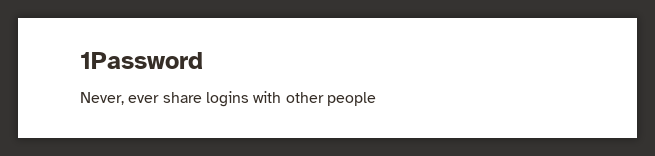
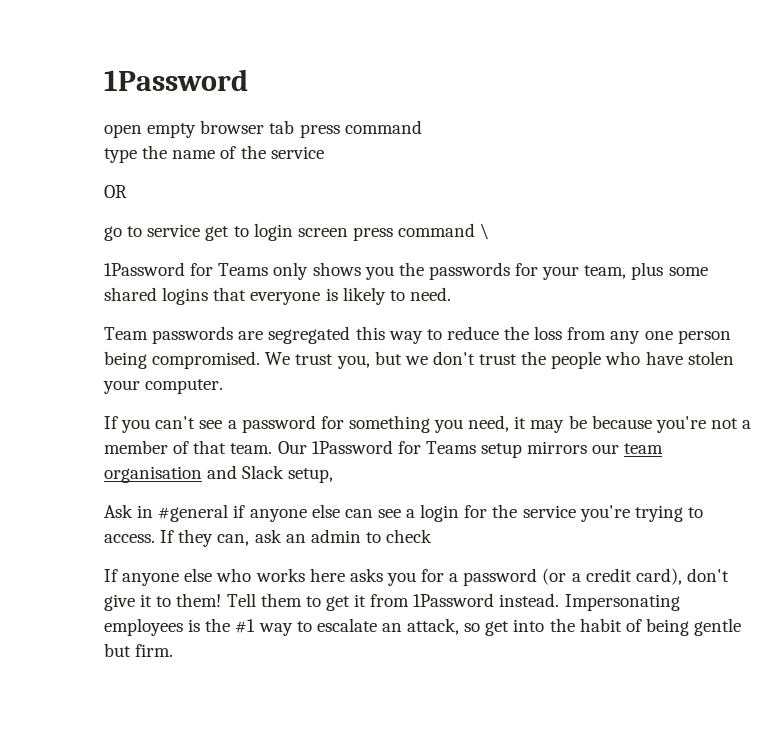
[80,91,376,107] Never, ever share logins with other people -> [104,120,422,138] [104,145,324,163] [104,185,127,198] [104,223,490,241] [104,262,708,280] [104,287,451,305] [104,326,731,344] [104,351,734,369] [103,379,224,394] [104,415,752,433] [104,440,664,458] [104,465,334,483] [104,504,703,522] [104,529,433,547] [104,568,729,586] [104,593,680,611] [104,618,742,636] [104,643,174,657] open empty browser tab press command // type the name of the service // OR // go to service get to login screen press command \ // 1Password for Teams only shows you the passwords for your team, plus some shared logins that everyone is likely to need. // Team passwords are segregated this way to reduce the loss from any one person being compromised. We trust you, but we don't trust the people who have stolen your computer. // If you can't see a password for something you need, it may be because you're not a member of that team. Our 1Password for Teams setup mirrors our team organisation and Slack setup, // Ask in #general if anyone else can see a login for the service you're trying to access. If they can, ask an admin to check // If anyone else who works here asks you for a password (or a credit card), don't give it to them! Tell them to get it from 1Password instead. Impersonating employees is the #1 way to escalate an attack, so get into the habit of being gentle but firm.

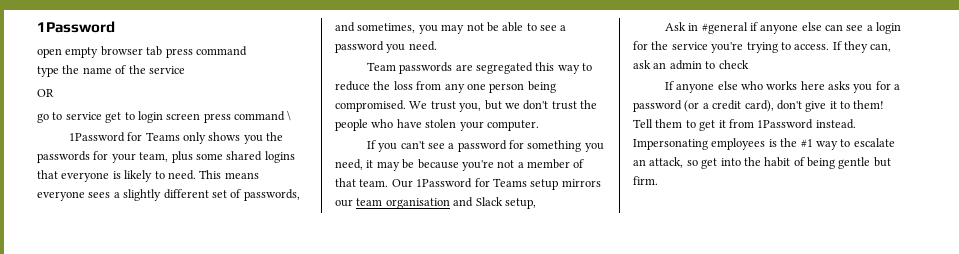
(451, 294) none -> [199,170,259,179] [37,189,300,201] [335,22,567,34] [335,41,437,53] This means everyone sees a slightly different set of passwords, and sometimes, you may not be able to see a password you need.

